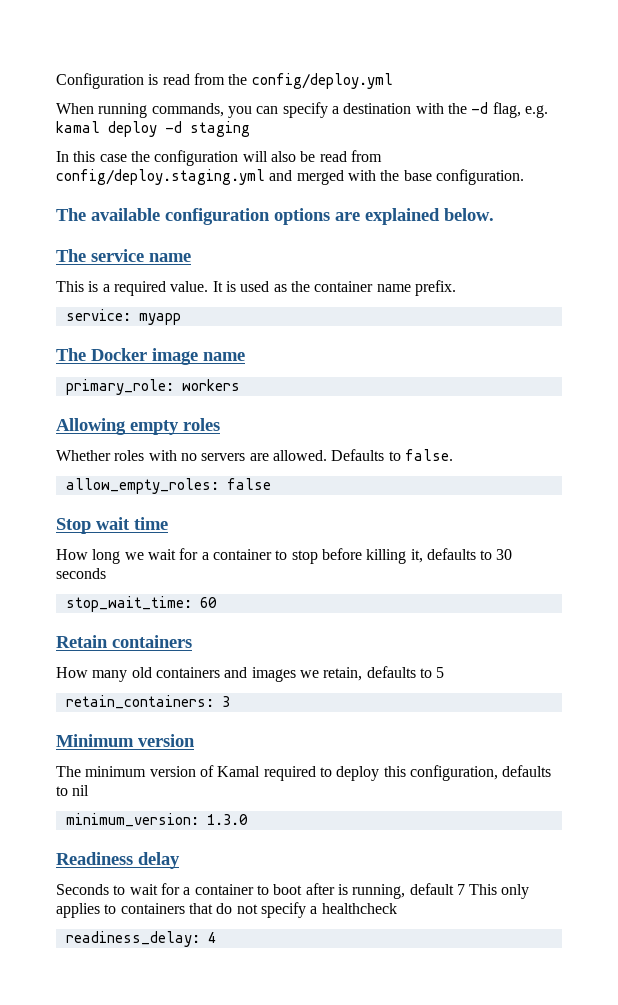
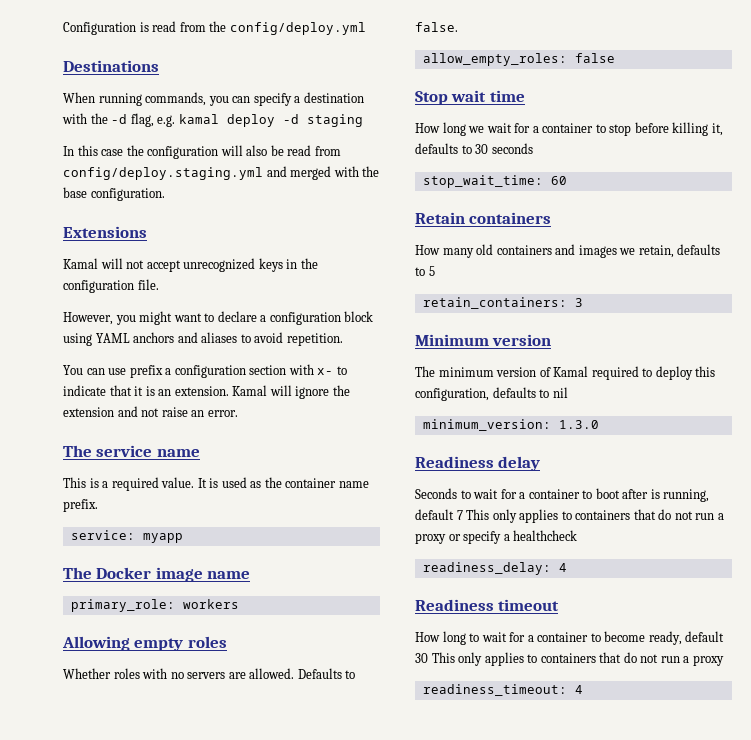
(393, 81) none -> [63,60,159,72] // Destinations
[56,208,494,225] The available configuration options are explained below. -> [63,226,147,238] [63,258,318,272] [63,279,159,293] [63,311,374,325] [63,332,343,346] [63,364,347,378] [63,385,350,399] [63,406,238,417] Extensions // Kamal will not accept unrecognized keys in the configuration file. // However, you might want to declare a configuration block using YAML anchors and aliases to avoid repetition. // You can use prefix a configuration section with x- to indicate that it is an extension. Kamal will ignore the extension and not raise an error.
(258, 909) none -> [695,513,724,520] [415,533,461,544] run a proxy or
(216, 937) none -> [415,599,560,611] [415,631,725,645] [415,652,724,666] [422,684,583,696] // Readiness timeout // How long to wait for a container to become ready, default 30 This only applies to containers that do not run a proxy // readiness_timeout: 4

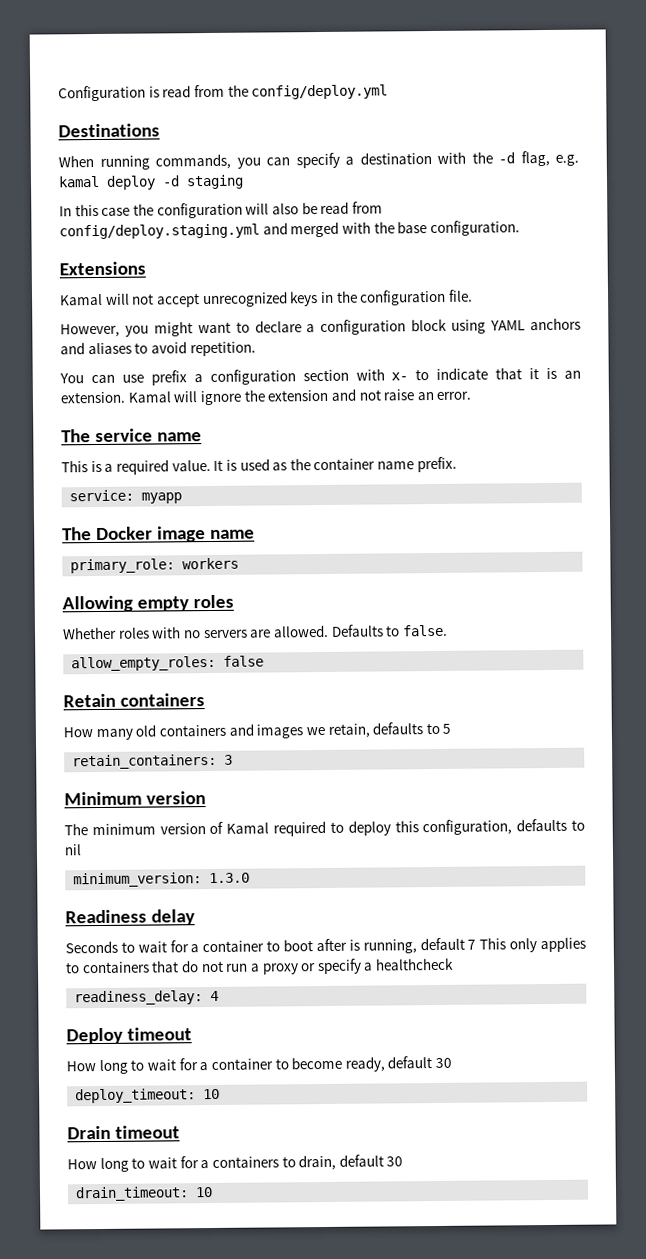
[415,90,525,105] [415,122,723,136] [415,143,533,154] [422,175,567,188] // Stop wait time // How long we wait for a container to stop before killing it, defaults to 30 seconds // stop_wait_time: 60 -> (265, 661) none
[415,599,494,611] Readiness -> [66,1027,123,1045] Deploy
[431,652,724,666] [422,684,583,696] This only applies to containers that do not run a proxy // readiness_timeout: 4 -> [75,1088,221,1104] [67,1125,181,1140] [67,1154,404,1173] [75,1186,214,1202] // deploy_timeout: 10 // Drain timeout // How long to wait for a containers to drain, default 30 // drain_timeout: 10

